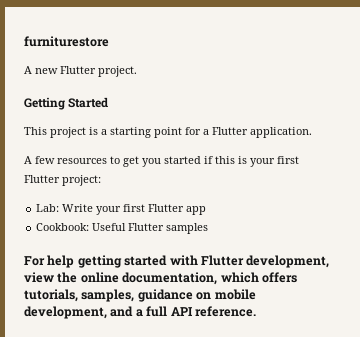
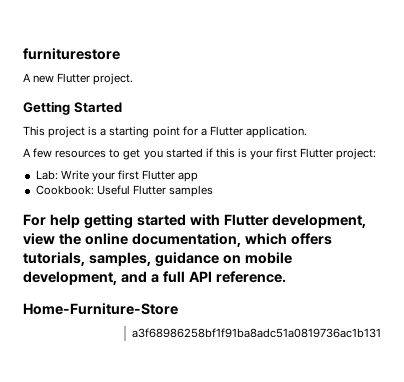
(256, 311) none -> [23,303,178,315] [131,328,381,338] // Home-Furniture-Store // a3f68986258bf1f91ba8adc51a0819736ac1b131

